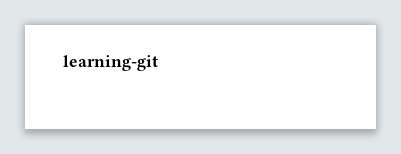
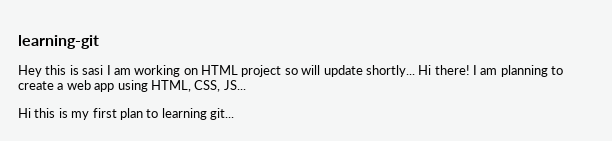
(158, 63) none -> [18,65,564,77] [18,80,246,92] [18,108,234,120] // Hey this is sasi I am working on HTML project so will update shortly... Hi there! I am planning to create a web app using HTML, CSS, JS... // Hi this is my first plan to learning git...

